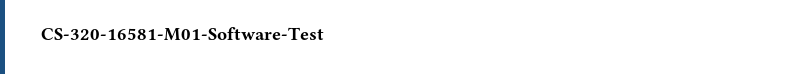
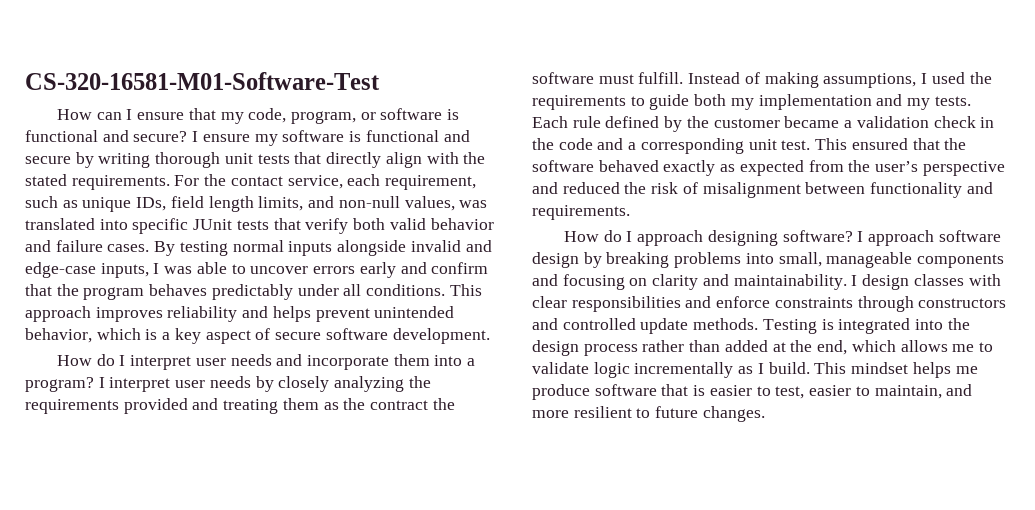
(324, 34) none -> [56,108,460,124] [25,130,470,146] [25,152,486,168] [25,174,477,190] [25,196,488,212] [25,218,494,234] [25,240,492,256] [25,262,489,278] [25,284,482,300] [25,306,455,322] [25,328,490,344] [56,354,476,370] [25,376,431,392] [25,398,455,414] [532,72,992,88] [532,94,971,110] [532,116,995,132] [532,138,967,154] [532,160,1005,176] [532,182,993,198] [532,205,630,220] [563,230,1001,246] [532,252,1005,268] [532,274,1001,290] [532,296,1007,312] [532,318,970,334] [532,340,993,356] [532,362,978,378] [532,384,973,400] [532,406,765,422] // How can I ensure that my code, program, or software is functional and secure? I ensure my software is functional and secure by writing thorough unit tests that directly align with the stated requirements. For the contact service, each requirement, such as unique IDs, field length limits, and non-null values, was translated into specific JUnit tests that verify both valid behavior and failure cases. By testing normal inputs alongside invalid and edge-case inputs, I was able to uncover errors early and confirm that the program behaves predictably under all conditions. This approach improves reliability and helps prevent unintended behavior, which is a key aspect of secure software development. // How do I interpret user needs and incorporate them into a program? I interpret user needs by closely analyzing the requirements provided and treating them as the contract the software must fulfill. Instead of making assumptions, I used the requirements to guide both my implementation and my tests. Each rule defined by the customer became a validation check in the code and a corresponding unit test. This ensured that the software behaved exactly as expected from the user’s perspective and reduced the risk of misalignment between functionality and requirements. // How do I approach designing software? I approach software design by breaking problems into small, manageable components and focusing on clarity and maintainability. I design classes with clear responsibilities and enforce constraints through constructors and controlled update methods. Testing is integrated into the design process rather than added at the end, which allows me to validate logic incrementally as I build. This mindset helps me produce software that is easier to test, easier to maintain, and more resilient to future changes.

